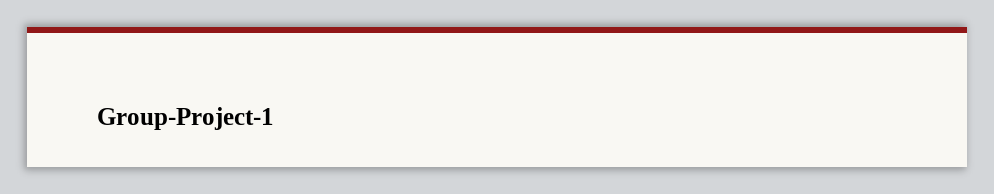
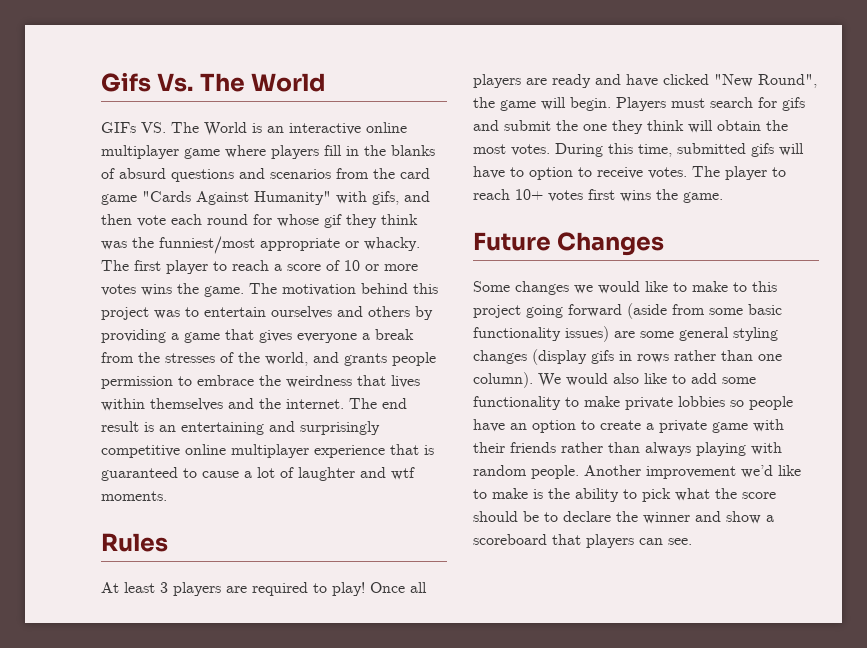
[97,107,274,130] Group-Project-1 -> [101,72,327,92] [101,122,407,136] [101,145,435,159] [101,168,430,182] [101,191,430,205] [101,214,418,228] [101,236,420,254] [101,260,418,274] [101,283,438,297] [101,306,433,320] [101,329,414,343] [101,352,436,366] [101,375,420,389] [101,398,407,411] [101,421,380,435] [101,444,434,458] [101,467,415,481] [101,491,167,501] [101,533,168,552] [101,582,427,596] [473,74,817,88] [473,97,805,111] [473,120,788,134] [473,143,804,157] [473,166,786,180] [473,189,723,203] [473,232,665,256] [473,281,777,295] [473,303,782,319] [473,326,778,342] [473,349,782,365] [473,372,756,388] [473,396,793,410] [473,419,784,433] [473,442,782,456] [473,465,801,479] [473,488,776,502] [473,511,774,524] [473,534,692,548] Gifs Vs. The World // GIFs VS. The World is an interactive online multiplayer game where players fill in the blanks of absurd questions and scenarios from the card game "Cards Against Humanity" with gifs, and then vote each round for whose gif they think was the funniest/most appropriate or whacky. The first player to reach a score of 10 or more votes wins the game. The motivation behind this project was to entertain ourselves and others by providing a game that gives everyone a break from the stresses of the world, and grants people permission to embrace the weirdness that lives within themselves and the internet. The end result is an entertaining and surprisingly competitive online multiplayer experience that is guaranteed to cause a lot of laughter and wtf moments. // Rules // At least 3 players are required to play! Once all players are ready and have clicked "New Round", the game will begin. Players must search for gifs and submit the one they think will obtain the most votes. During this time, submitted gifs will have to option to receive votes. The player to reach 10+ votes first wins the game. // Future Changes // Some changes we would like to make to this project going forward (aside from some basic functionality issues) are some general styling changes (display gifs in rows rather than one column). We would also like to add some functionality to make private lobbies so people have an option to create a private game with their friends rather than always playing with random people. Another improvement we’d like to make is the ability to pick what the score should be to declare the winner and show a scoreboard that players can see.

